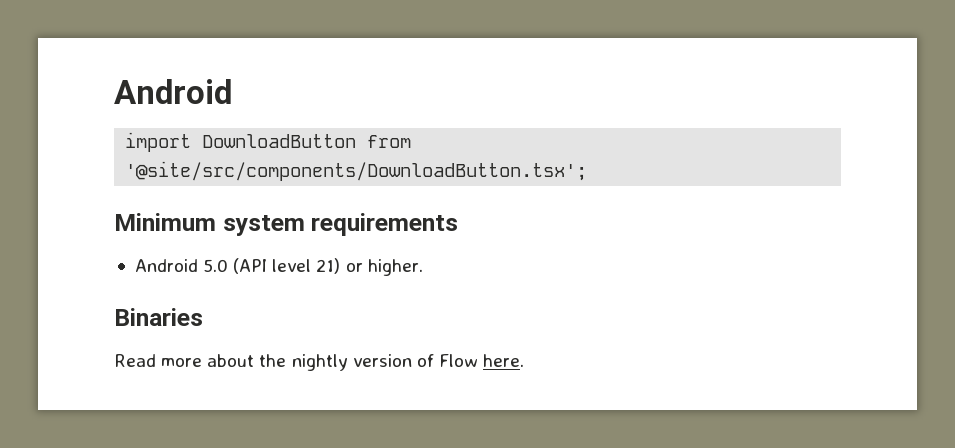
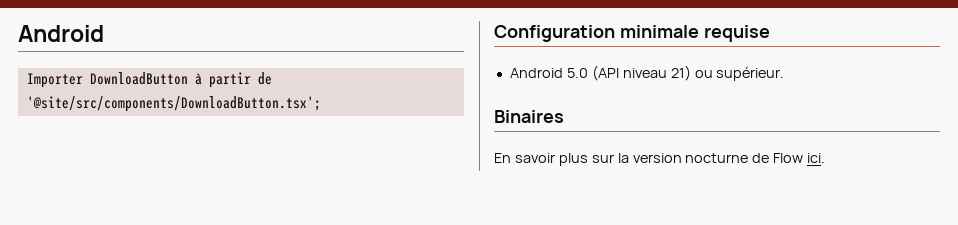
[125,132,412,152] [125,161,588,181] [114,213,459,236] [134,258,423,276] [114,308,203,326] [114,354,525,371] import DownloadButton from '@site/src/components/DownloadButton.tsx'; // Minimum system requirements // Android 5.0 (API level 21) or higher. // Binaries // Read more about the nightly version of Flow here. -> [26,72,272,88] [26,96,321,112] [494,25,770,42] [509,65,785,81] [494,110,564,123] [494,153,826,166] Importer DownloadButton à partir de '@site/src/components/DownloadButton.tsx'; // Configuration minimale requise // Android 5.0 (API niveau 21) ou supérieur. // Binaires // En savoir plus sur la version nocturne de Flow ici.

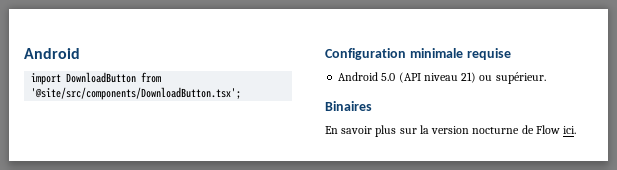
[26,72,272,88] Importer DownloadButton à partir de -> [31,72,162,85] import DownloadButton from

